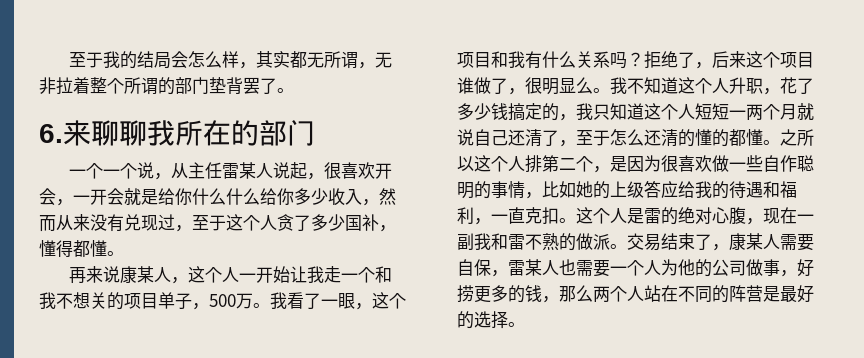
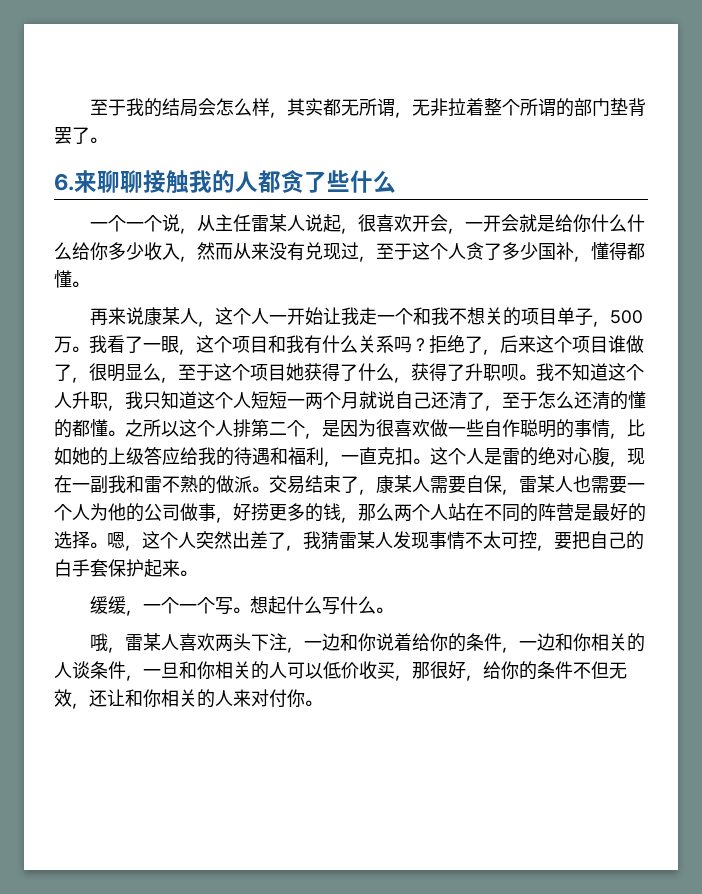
[147,120,315,146] 我所在的部门 -> [143,170,396,193] 接触我的人都贪了些什么
(593, 85) none -> [161,363,519,383] ，至于这个项目她获得了什么，获得了升职呗
[780,77,814,94] [457,103,576,121] 花了多少钱搞定的， -> (125, 408) none
(525, 324) none -> [107,531,644,551] [54,559,197,577] [89,596,393,616] [89,633,645,653] [54,661,627,681] [54,689,322,709] 嗯，这个人突然出差了，我猜雷某人发现事情不太可控，要把自己的白手套保护起来。 // 缓缓，一个一个写。想起什么写什么。 // 哦，雷某人喜欢两头下注，一边和你说着给你的条件，一边和你相关的人谈条件，一旦和你相关的人可以低价收买，那很好，给你的条件不但无效，还让和你相关的人来对付你。

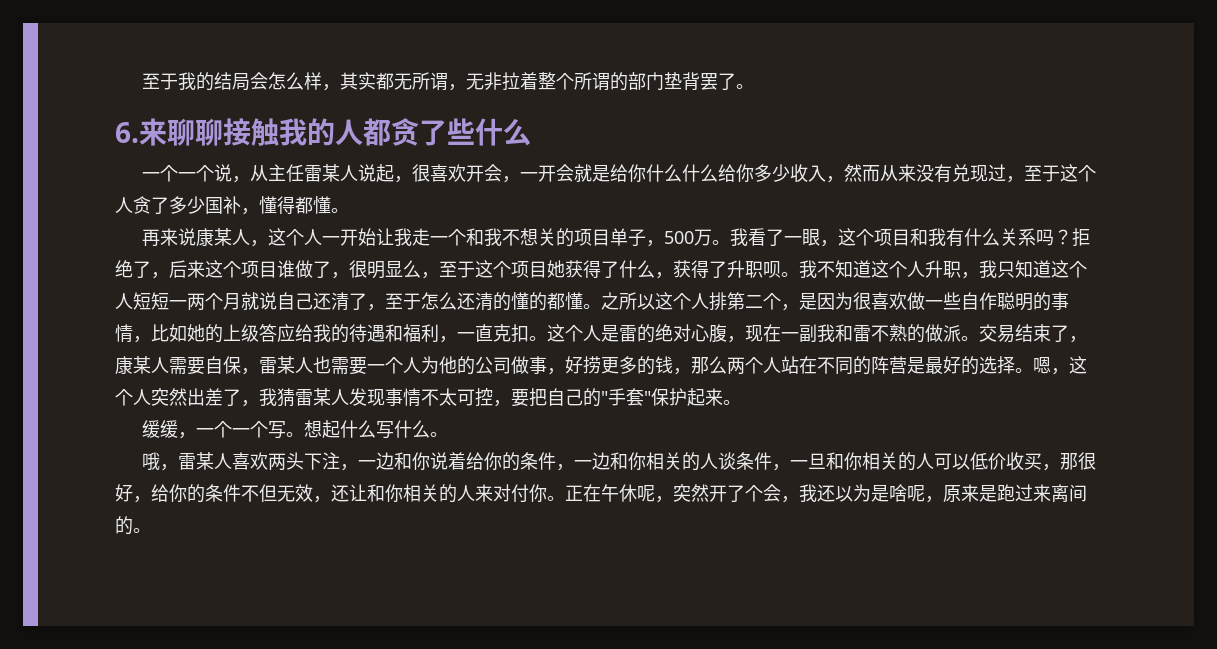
[54,559,108,577] 白手套 -> [601,388,651,406] "手套"
(322, 703) none -> [565,484,1087,503] [115,516,151,535] 正在午休呢，突然开了个会，我还以为是啥呢，原来是跑过来离间的。

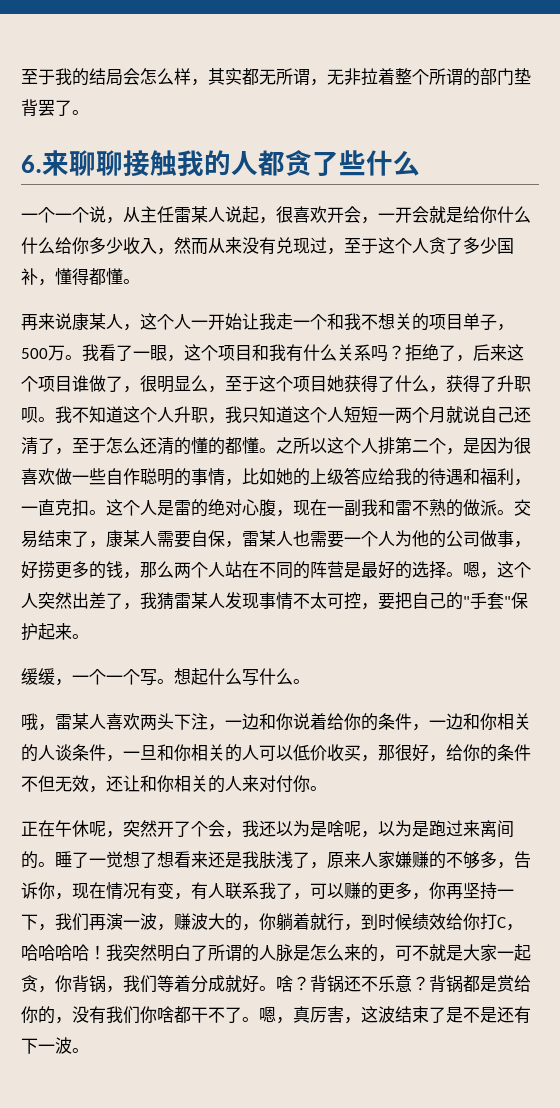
(565, 498) none -> (327, 788) //
[943,484,979,502] 原来 -> [378,820,412,837] 以为
(151, 530) none -> [55,851,531,869] [21,882,514,900] [21,913,523,931] [21,944,531,962] [21,975,531,993] [21,1006,531,1024] [21,1037,89,1054] 睡了一觉想了想看来还是我肤浅了，原来人家嫌赚的不够多，告诉你，现在情况有变，有人联系我了，可以赚的更多，你再坚持一下，我们再演一波，赚波大的，你躺着就行，到时候绩效给你打C，哈哈哈哈！我突然明白了所谓的人脉是怎么来的，可不就是大家一起贪，你背锅，我们等着分成就好。啥？背锅还不乐意？背锅都是赏给你的，没有我们你啥都干不了。嗯，真厉害，这波结束了是不是还有下一波。

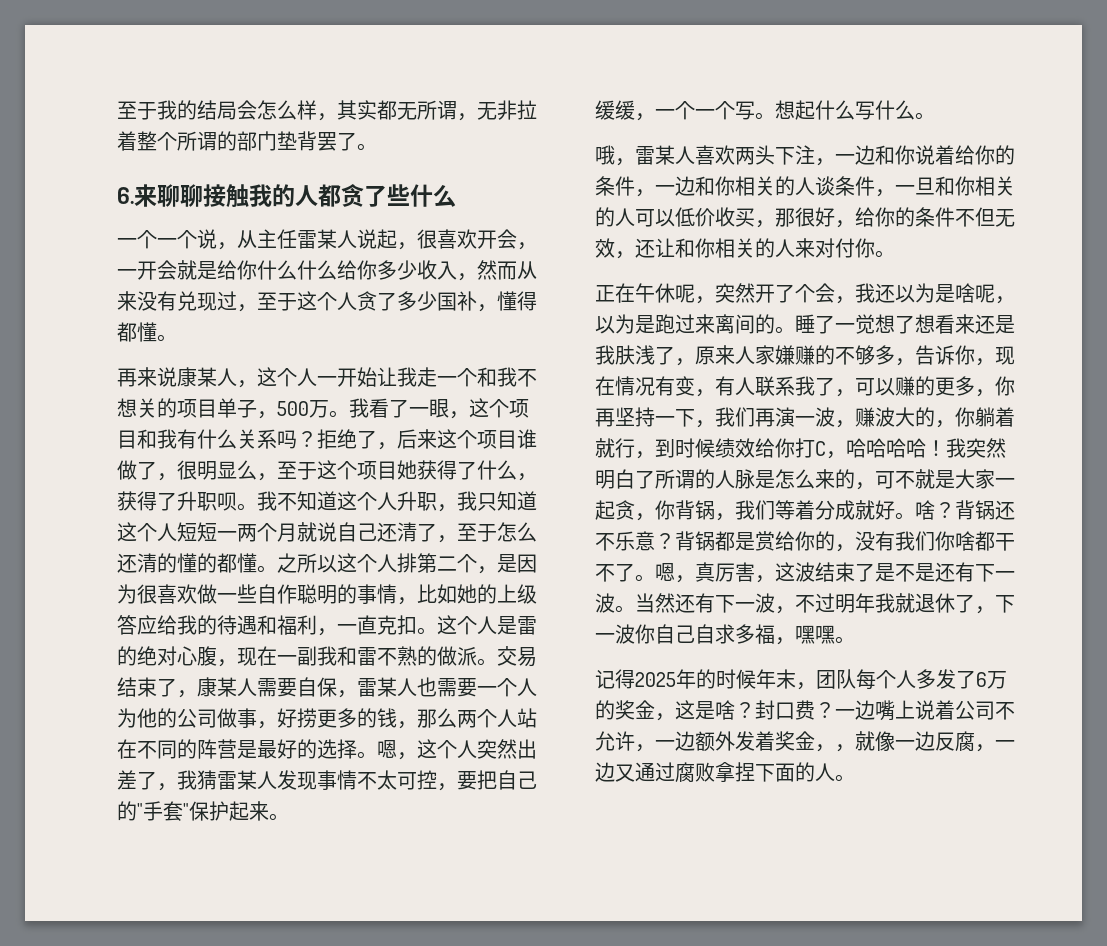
(89, 1050) none -> [635,593,1015,614] [595,624,855,645] [595,669,1007,690] [595,700,1015,721] [595,731,1015,752] [595,762,855,783] 当然还有下一波，不过明年我就退休了，下一波你自己自求多福，嘿嘿。 // 记得2025年的时候年末，团队每个人多发了6万的奖金，这是啥？封口费？一边嘴上说着公司不允许，一边额外发着奖金，，就像一边反腐，一边又通过腐败拿捏下面的人。

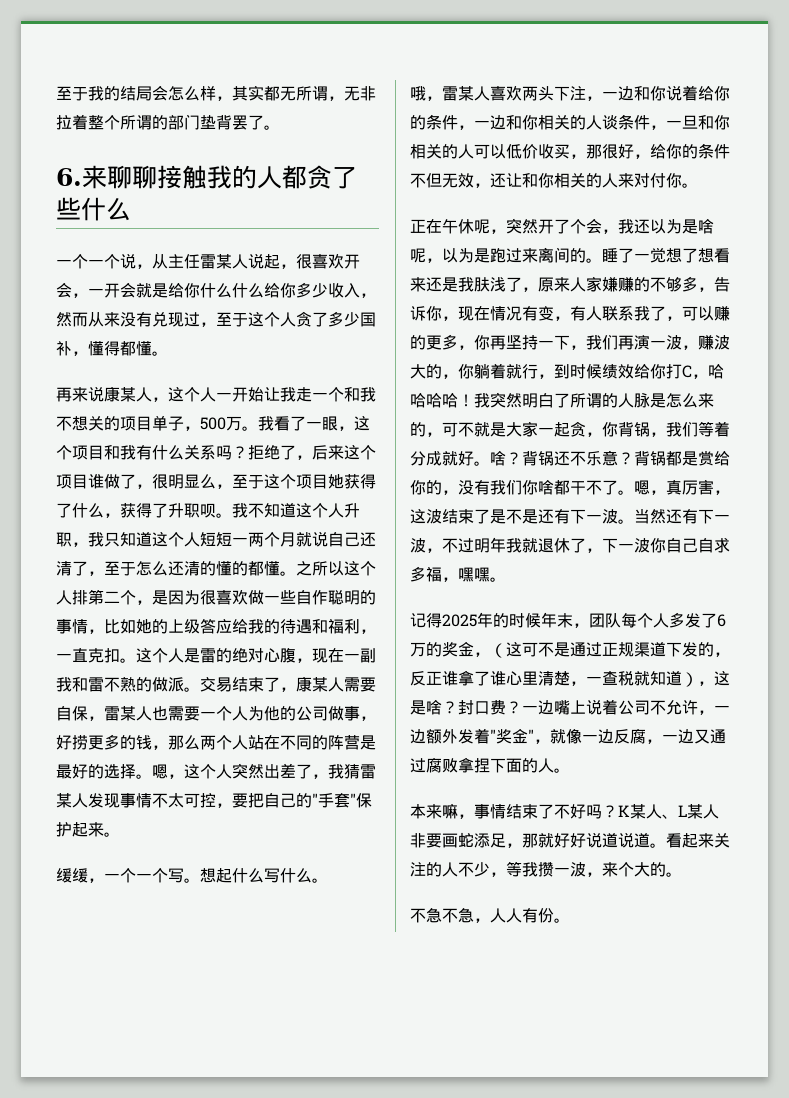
(675, 717) none -> [490,642,730,658] [410,670,714,687] （这可不是通过正规渠道下发的，反正谁拿了谁心里清楚，一查税就知道），
[775,731,835,752] 奖金， -> [490,729,534,744] "奖金"
(855, 778) none -> [410,803,719,819] [410,832,730,848] [410,861,682,877] [410,908,570,923] // 本来嘛，事情结束了不好吗？K某人、L某人非要画蛇添足，那就好好说道说道。看起来关注的人不少，等我攒一波，来个大的。 // 不急不急，人人有份。

